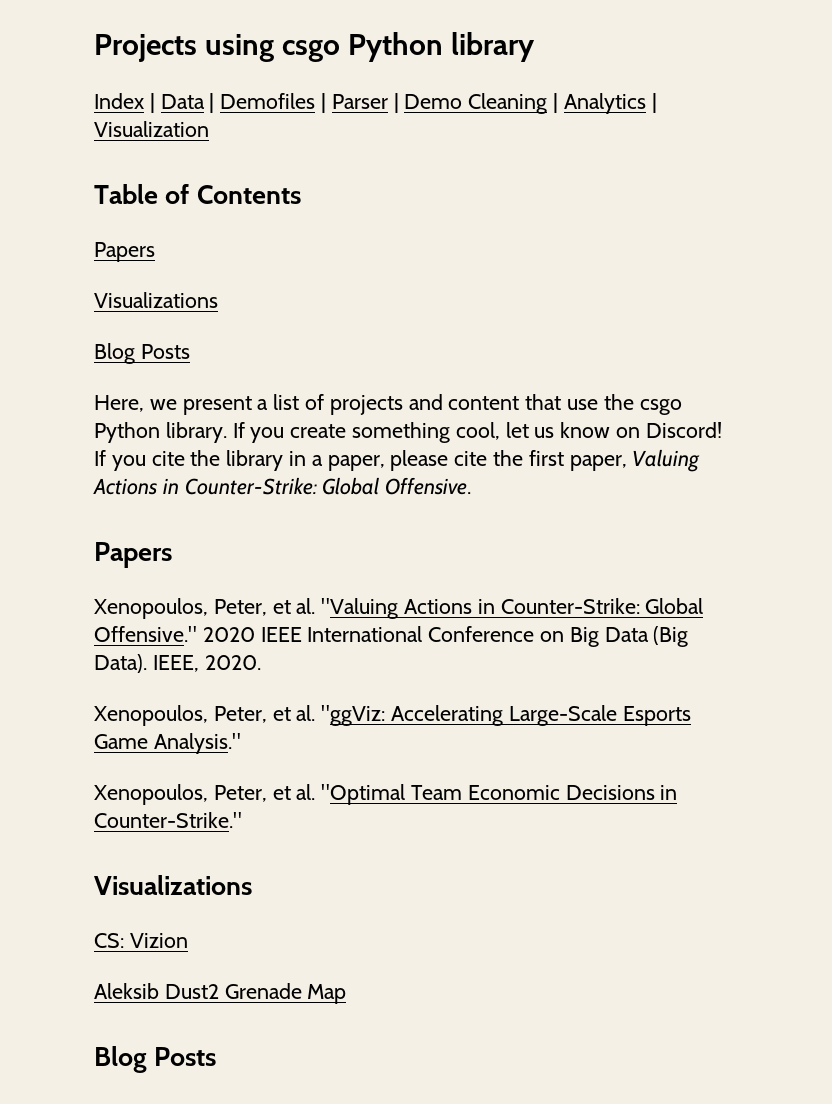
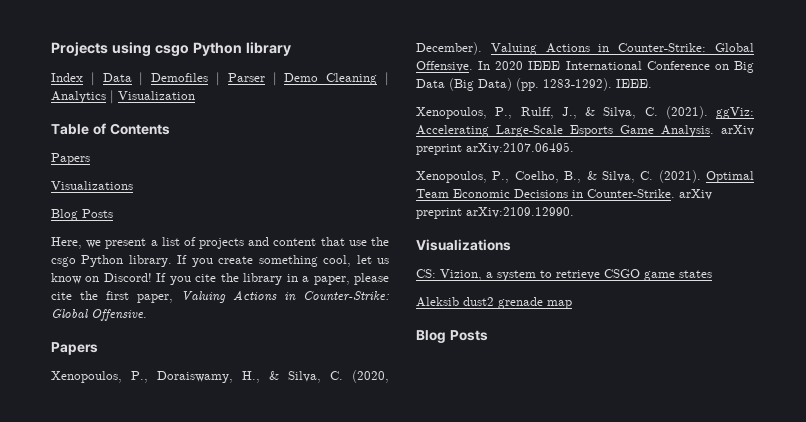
[213,598,704,619] [94,626,197,642] Peter, et al. "Valuing Actions in Counter-Strike: Global Offensive." -> [131,370,389,383] [416,42,754,55] [416,61,491,72] P., Doraiswamy, H., & Silva, C. (2020, December). Valuing Actions in Counter-Strike: Global Offensive. In
[94,654,261,673] [94,705,691,726] [94,733,241,754] [94,784,678,805] [94,812,242,828] [94,875,252,895] [94,933,188,948] [94,983,347,1004] Data). IEEE, 2020. // Xenopoulos, Peter, et al. "ggViz: Accelerating Large-Scale Esports Game Analysis." // Xenopoulos, Peter, et al. "Optimal Team Economic Decisions in Counter-Strike." // Visualizations // CS: Vizion // Aleksib Dust2 Grenade Map -> [478,78,652,91] [416,106,754,119] [416,125,754,137] [416,142,574,155] [416,170,754,183] [416,189,712,200] [416,207,574,219] [416,239,511,251] [416,269,712,281] [416,297,572,309] Data) (pp. 1283-1292). IEEE. // Xenopoulos, P., Rulff, J., & Silva, C. (2021). ggViz: Accelerating Large-Scale Esports Game Analysis. arXiv preprint arXiv:2107.06495. // Xenopoulos, P., Coelho, B., & Silva, C. (2021). Optimal Team Economic Decisions in Counter-Strike. arXiv preprint arXiv:2109.12990. // Visualizations // CS: Vizion, a system to retrieve CSGO game states // Aleksib dust2 grenade map

